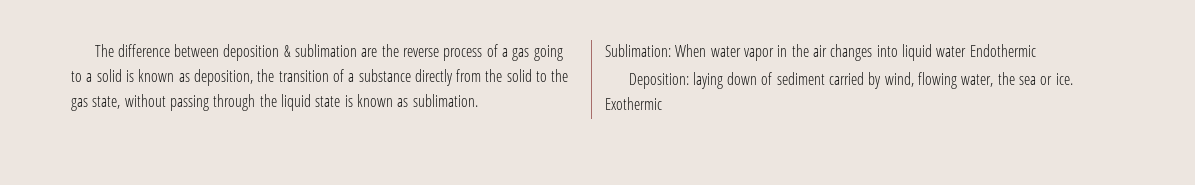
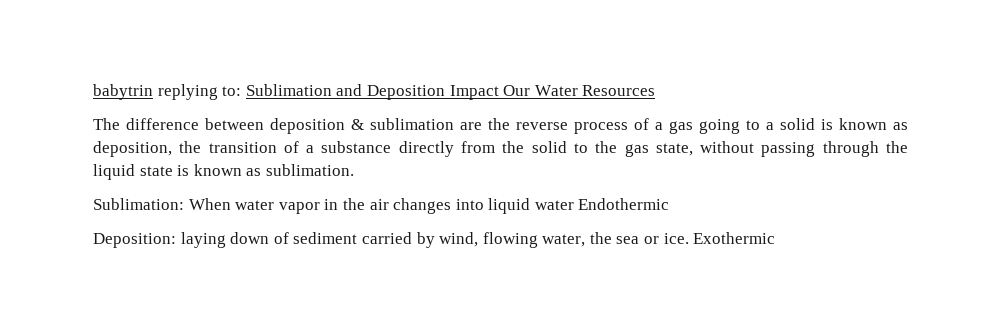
(94, 50) none -> [93,84,656,100] babytrin replying to: Sublimation and Deposition Impact Our Water Resources //

